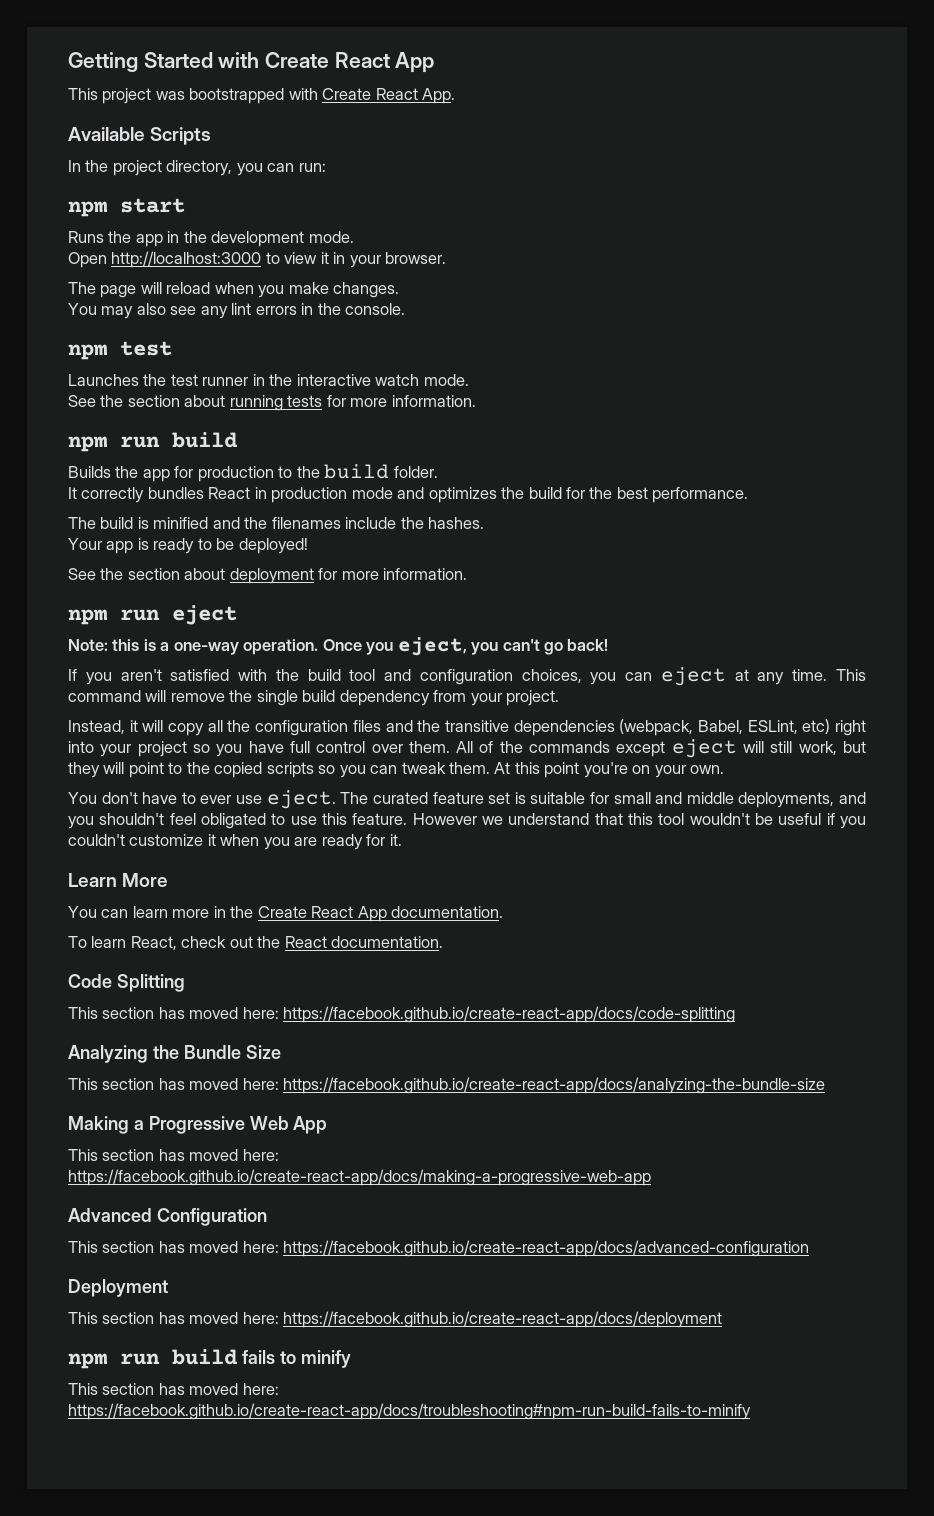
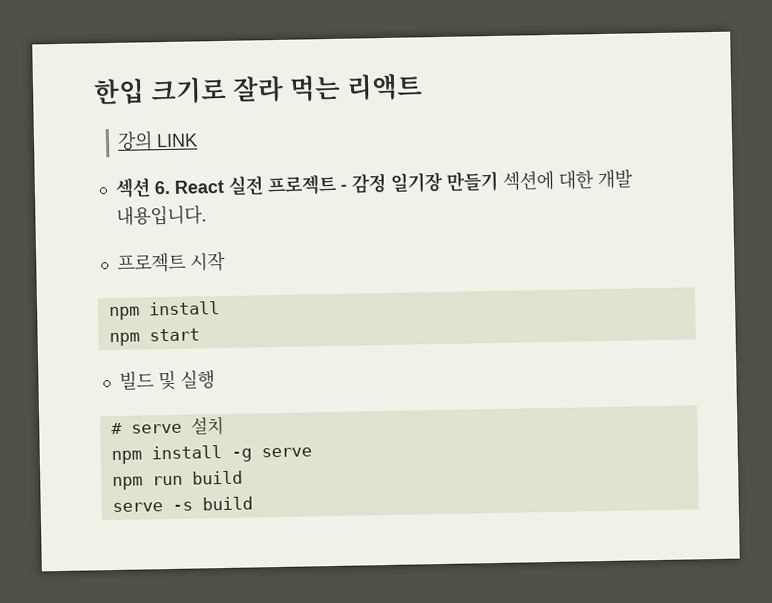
[68,52,435,73] [68,88,456,104] [68,127,212,145] [68,160,326,176] [68,198,185,217] [68,231,354,247] [68,251,447,268] [68,282,400,298] [68,303,406,319] [68,341,172,360] [68,374,469,386] [68,395,476,411] [68,432,238,452] [68,464,438,482] [68,487,749,503] [68,517,485,529] [68,538,308,554] [68,568,468,584] [68,605,237,625] [68,637,609,656] [68,667,866,686] [68,690,560,706] [68,719,866,736] [68,739,866,758] [68,762,725,778] [68,790,866,809] [68,813,867,829] [68,834,402,850] [68,873,169,887] [68,906,504,922] [68,936,444,950] [68,974,185,992] [68,1006,736,1023] [68,1045,281,1063] [68,1077,826,1094] [68,1116,328,1134] [68,1149,279,1161] [68,1169,651,1186] [68,1208,267,1226] [68,1240,810,1257] [68,1279,168,1297] [68,1311,723,1328] [68,1349,351,1369] [68,1383,279,1395] [68,1403,751,1420] Getting Started with Create React App // This project was bootstrapped with Create React App. // Available Scripts // In the project directory, you can run: // npm start // Runs the app in the development mode. // Open http://localhost:3000 to view it in your browser. // The page will reload when you make changes. // You may also see any lint errors in the console. // npm test // Launches the test runner in the interactive watch mode. // See the section about running tests for more information. // npm run build // Builds the app for production to the build folder. // It correctly bundles React in production mode and optimizes the build for the best performance. // The build is minified and the filenames include the hashes. // Your app is ready to be deployed! // See the section about deployment for more information. // npm run eject // Note: this is a one-way operation. Once you eject, you can't go back! // If you aren't satisfied with the build tool and configuration choices, you can eject at any time. This command will remove the single build dependency from your project. // Instead, it will copy all the configuration files and the transitive dependencies (webpack, Babel, ESLint, etc) right into your project so you have full control over them. All of the commands except eject will still work, but they will point to the copied scripts so you can tweak them. At this point you're on your own. // You don't have to ever use eject. The curated feature set is suitable for small and middle deployments, and you shouldn't feel obligated to use this feature. However we understand that this tool wouldn't be useful if you couldn't customize it when you are ready for it. // Learn More // You can learn more in the Create React App documentation. // To learn React, check out the React documentation. // Code Splitting // This section has moved here: https://facebook.github.io/create-react-app/docs/code-splitting // Analyzing the Bundle Size // This section has moved here: https://facebook.github.io/create-react-app/docs/analyzing-the-bundle-size // Making a Progressive Web App // This section has moved here: https://facebook.github.io/create-react-app/docs/making-a-progressive-web-app // Advanced Configuration // This section has moved here: https://facebook.github.io/create-react-app/docs/advanced-configuration // Deployment // This section has moved here: https://facebook.github.io/create-react-app/docs/deployment // npm run build fails to minify // This section has moved here: https://facebook.github.io/create-react-app/docs/troubleshooting#npm-run-build-fails-to-minify -> [93,73,423,106] [117,130,199,151] [114,169,633,198] [115,204,207,226] [116,251,226,273] [108,301,220,321] [108,328,200,347] [118,370,215,391] [110,416,224,436] [110,445,312,465] [111,470,243,491] [111,496,253,513] 한입 크기로 잘라 먹는 리액트 // 강의 LINK // 섹션 6. React 실전 프로젝트 - 감정 일기장 만들기 섹션에 대한 개발 내용입니다. // 프로젝트 시작 // npm install // npm start // 빌드 및 실행 // # serve 설치 // npm install -g serve // npm run build // serve -s build

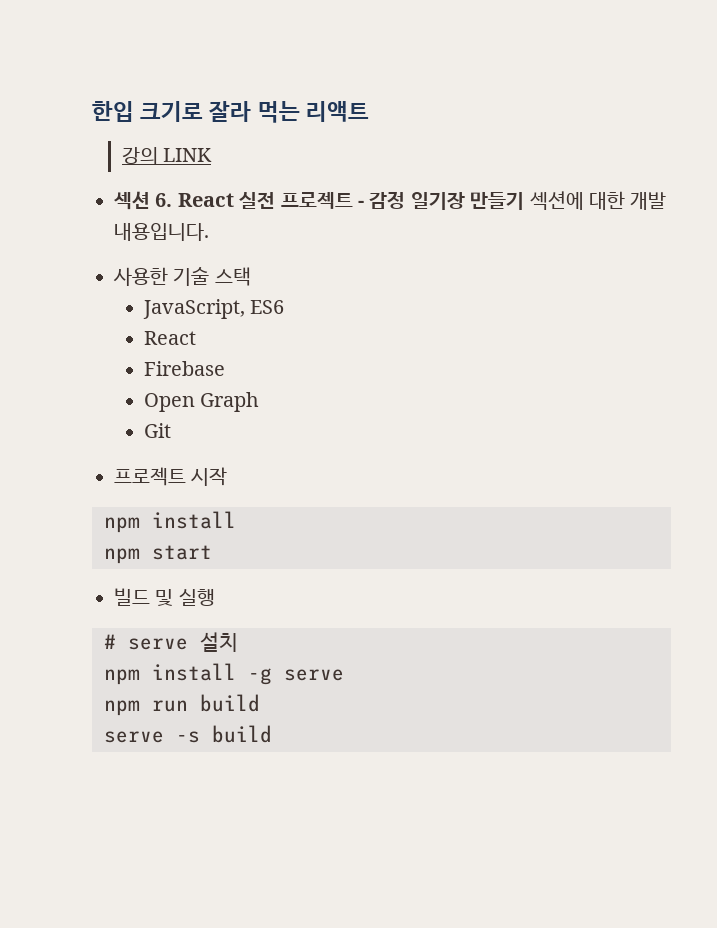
(207, 215) none -> [113,267,251,286] [142,299,284,319] [143,331,196,345] [143,361,225,376] [143,392,259,412] [143,423,171,438] // 사용한 기술 스택 // JavaScript, ES6 // React // Firebase // Open Graph // Git

